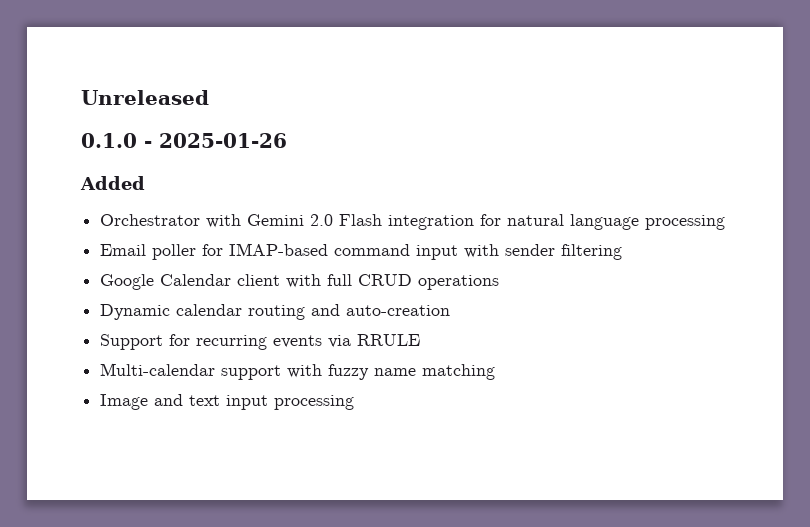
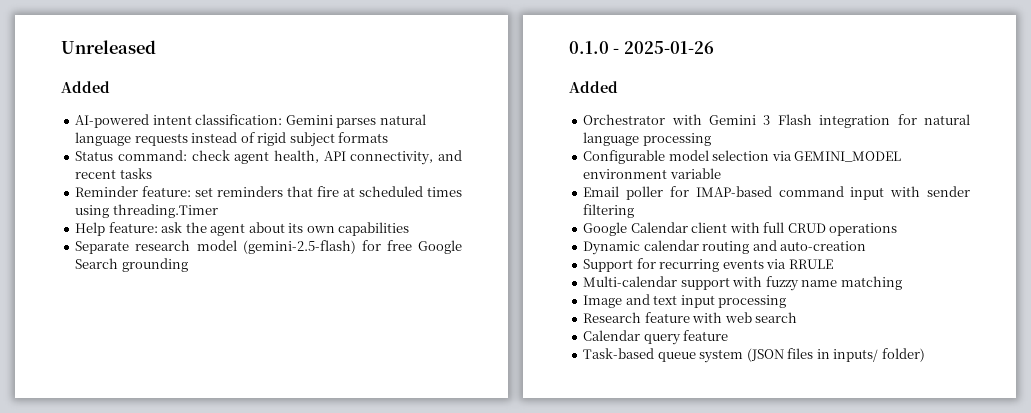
(209, 97) none -> [61,81,110,93] [75,114,426,128] [75,132,389,147] [75,150,462,165] [75,168,152,179] [75,186,462,197] [75,204,218,218] [75,222,410,236] [75,240,462,254] [75,258,188,272] // Added // AI-powered intent classification: Gemini parses natural language requests instead of rigid subject formats // Status command: check agent health, API connectivity, and recent tasks // Reminder feature: set reminders that fire at scheduled times using threading.Timer // Help feature: ask the agent about its own capabilities // Separate research model (gemini-2.5-flash) for free Google Search grounding
[310,214,334,226] 2.0 -> [763,115,771,125] 3
(726, 222) none -> [583,150,902,164] [583,168,721,179] // Configurable model selection via GEMINI_MODEL environment variable
(355, 402) none -> [583,312,798,323] [583,330,729,345] [583,348,925,363] // Research feature with web search // Calendar query feature // Task-based queue system (JSON files in inputs/ folder)

